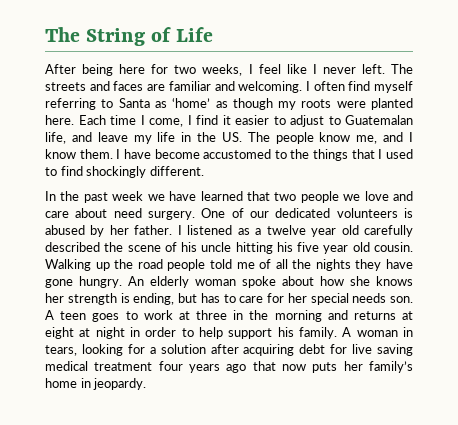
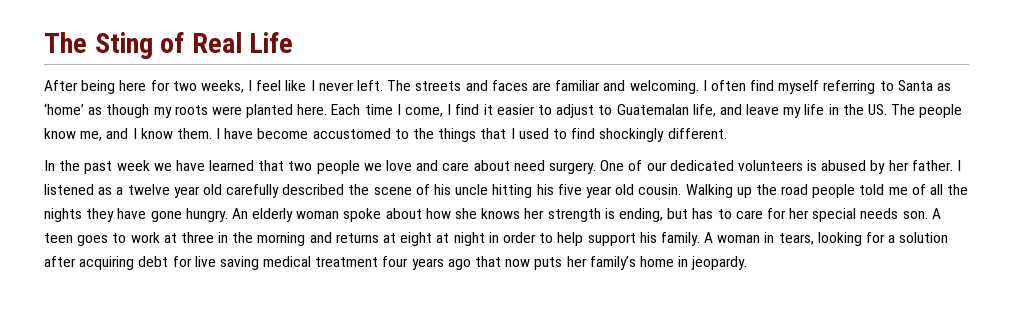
[45,27,172,46] The String of -> [44,32,242,59] The Sting of Real

